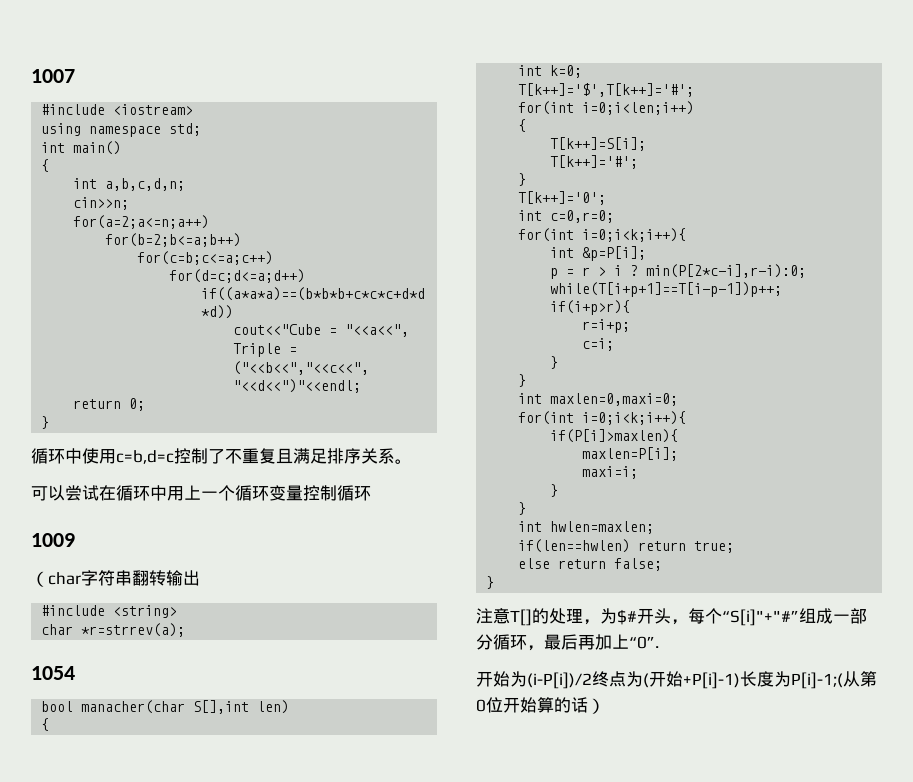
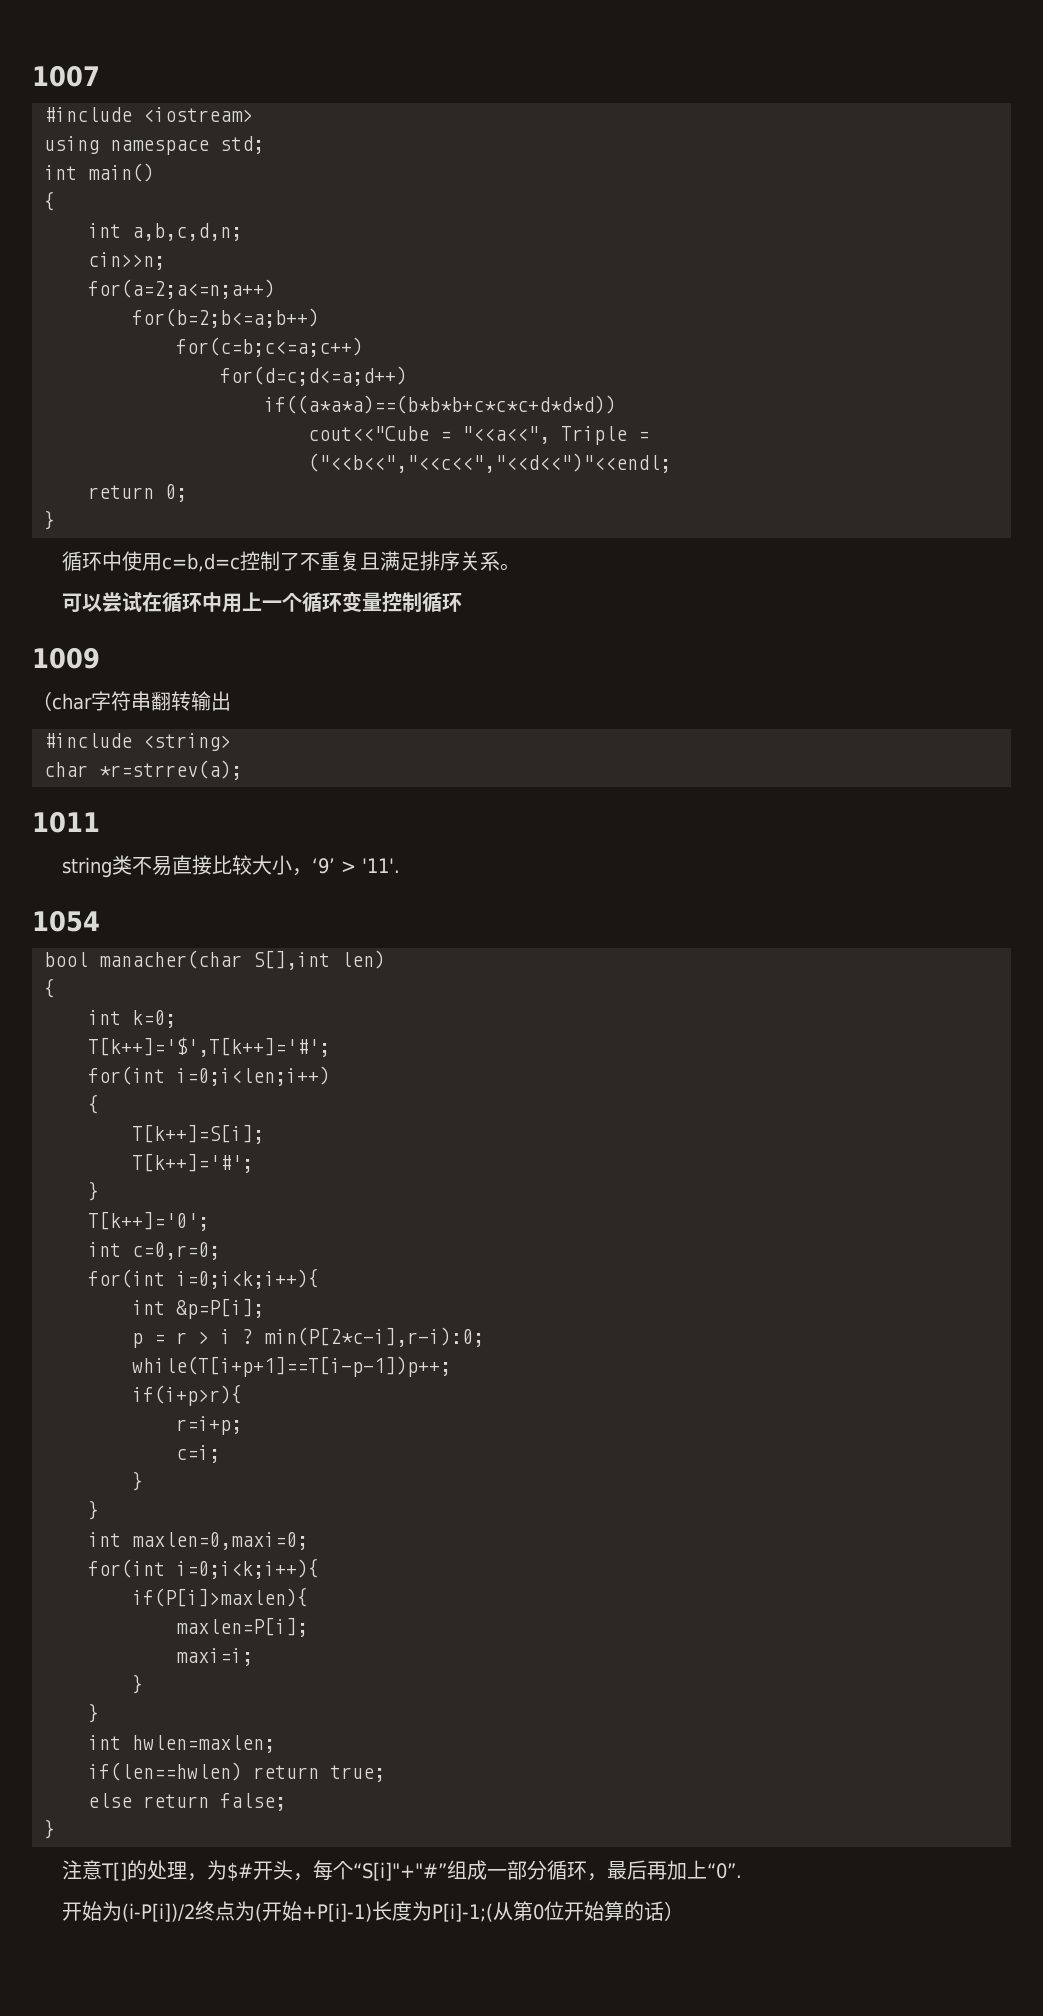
(186, 630) none -> [32,811,100,833] [62,855,401,878] // 1011 // string类不易直接比较大小，‘9’ > '11'.

